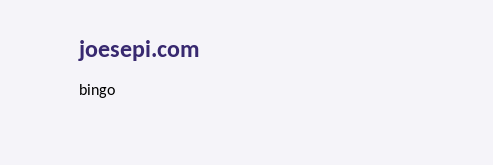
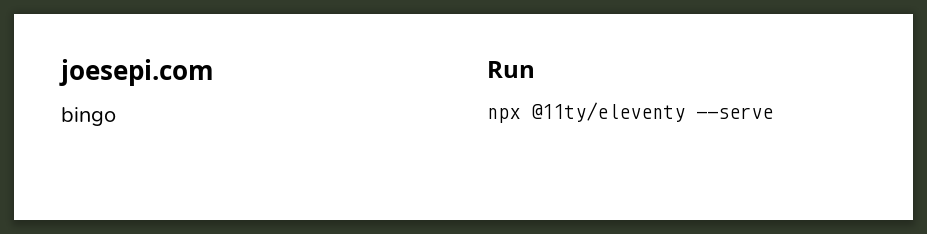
(115, 91) none -> [487,61,535,78] [487,102,773,123] // Run // npx @11ty/eleventy --serve

